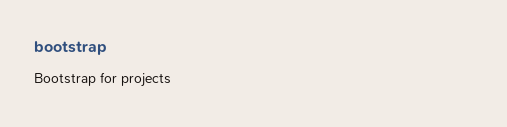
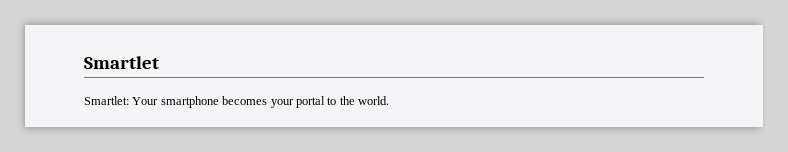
[34,41,107,55] [34,72,171,87] bootstrap // Bootstrap for projects -> [84,56,159,69] [84,96,389,108] Smartlet // Smartlet: Your smartphone becomes your portal to the world.

